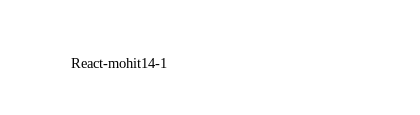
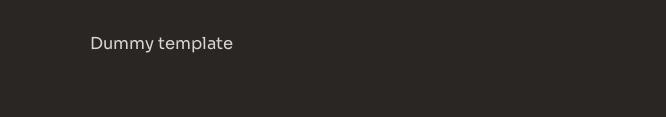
[71,58,167,68] React-mohit14-1 -> [90,36,234,53] Dummy template

